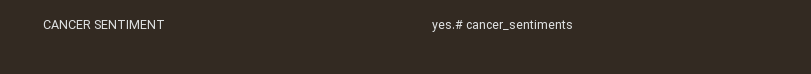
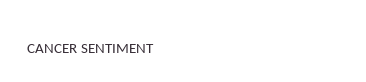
[432,20,574,32] // yes.# cancer_sentiments -> (154, 48) none

